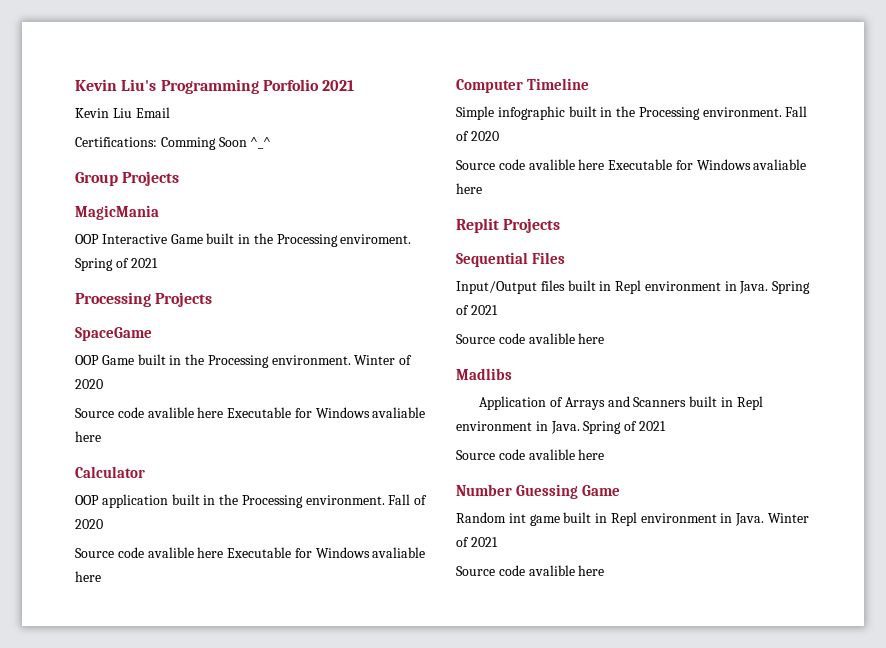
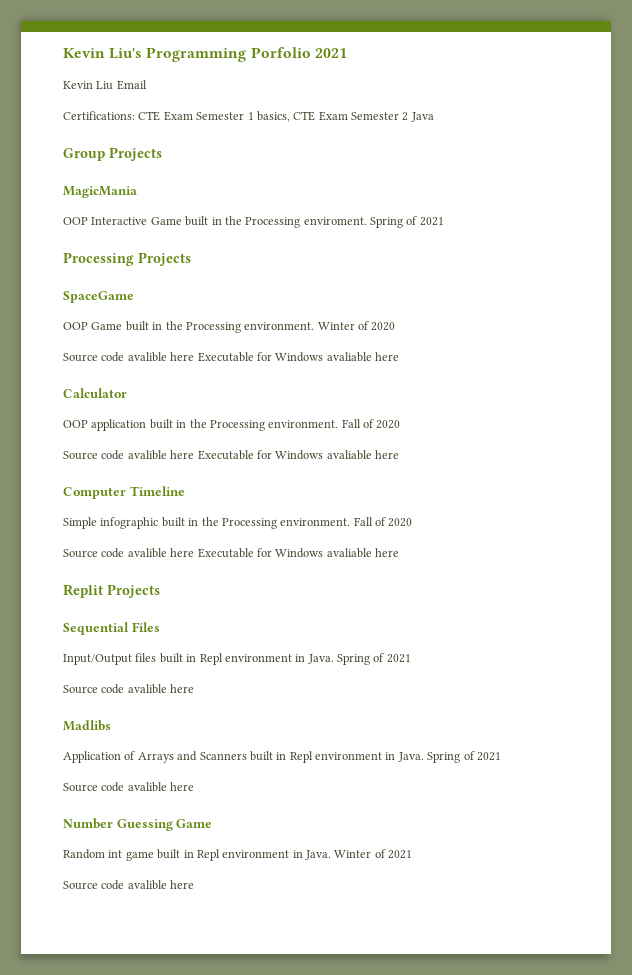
[160,137,272,150] Comming Soon ^_^ -> [138,111,434,122] CTE Exam Semester 1 basics, CTE Exam Semester 2 Java

